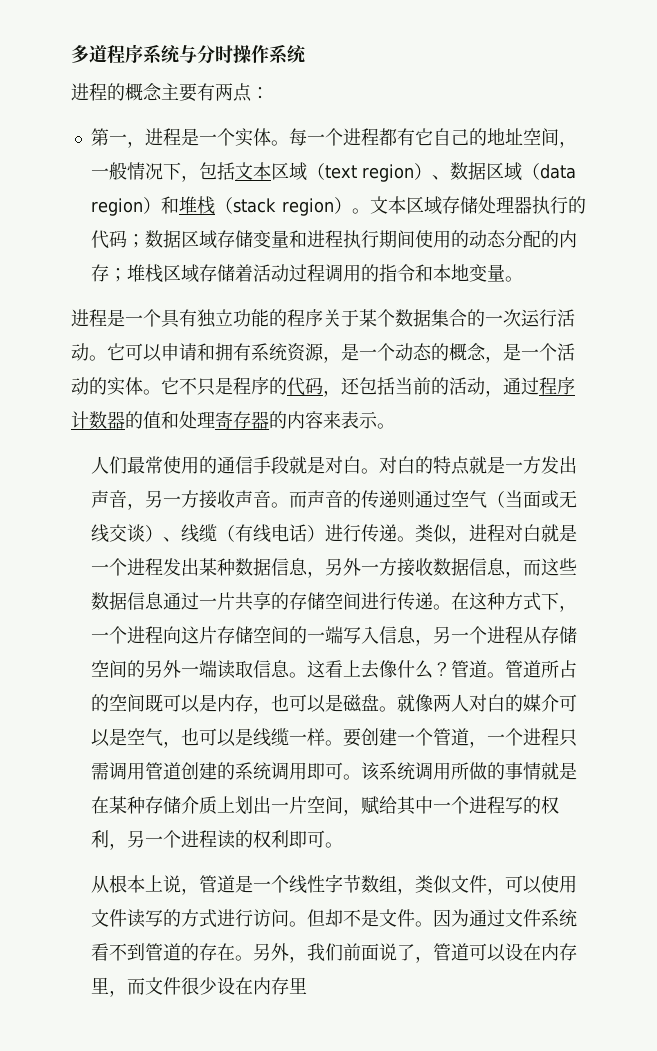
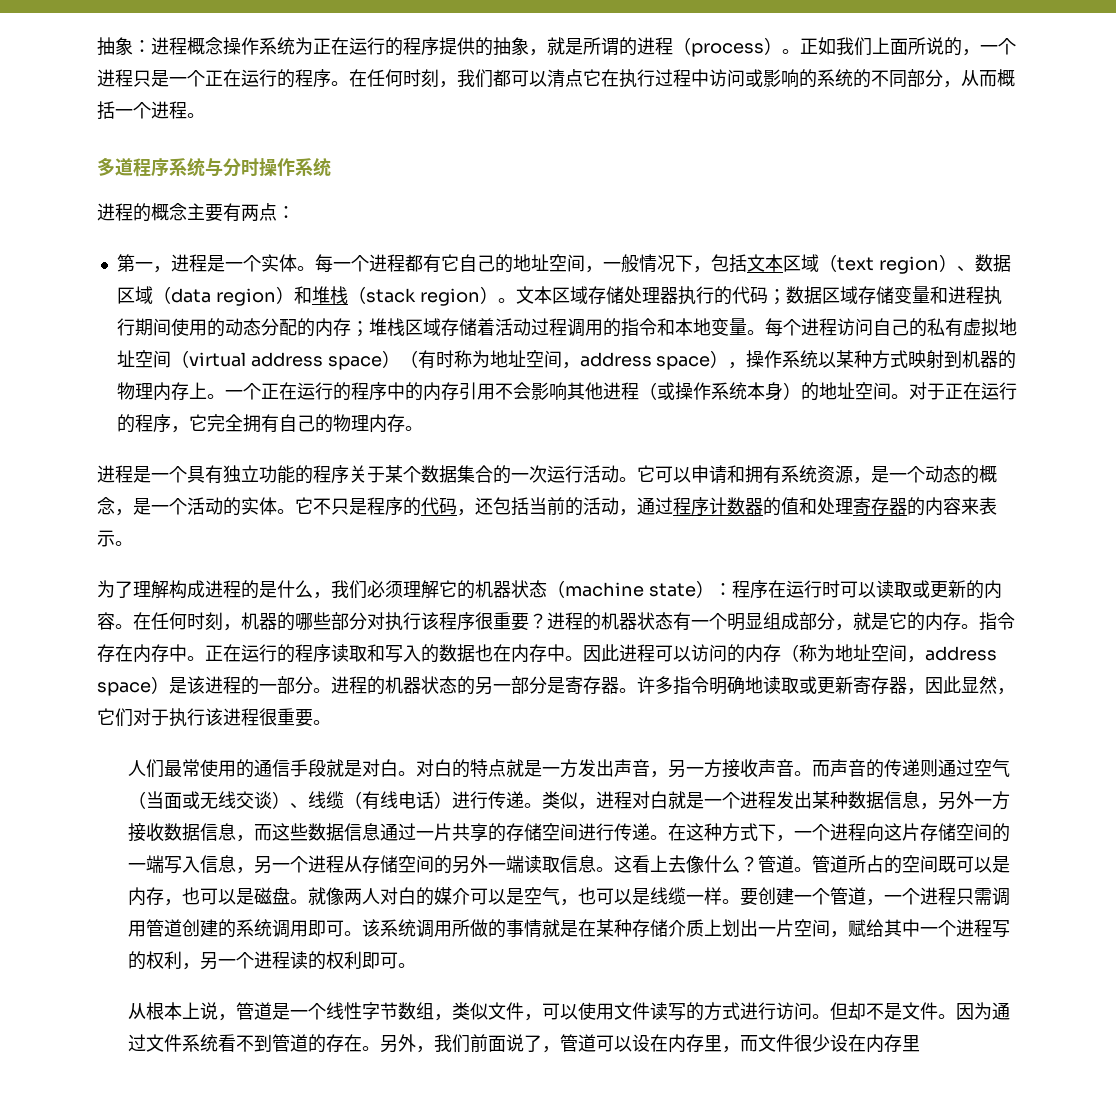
(71, 54) none -> [97,37,1016,57] [97,69,1015,88] [97,101,205,119] 抽象：进程概念操作系统为正在运行的程序提供的抽象，就是所谓的进程（process）。正如我们上面所说的，一个进程只是一个正在运行的程序。在任何时刻，我们都可以清点它在执行过程中访问或影响的系统的不同部分，从而概括一个进程。 //
(523, 279) none -> [764,318,1017,337] [116,350,1017,370] [116,382,1017,401] [116,414,423,433] 每个进程访问自己的私有虚拟地址空间（virtual address space）（有时称为地址空间，address space），操作系统以某种方式映射到机器的物理内存上。一个正在运行的程序中的内存引用不会影响其他进程（或操作系统本身）的地址空间。对于正在运行的程序，它完全拥有自己的物理内存。
(395, 426) none -> [97,580,1002,599] [97,612,1015,631] [97,644,997,663] [97,676,1015,696] [97,708,331,727] // 为了理解构成进程的是什么，我们必须理解它的机器状态（machine state）：程序在运行时可以读取或更新的内容。在任何时刻，机器的哪些部分对执行该程序很重要？进程的机器状态有一个明显组成部分，就是它的内存。指令存在内存中。正在运行的程序读取和写入的数据也在内存中。因此进程可以访问的内存（称为地址空间，address space）是该进程的一部分。进程的机器状态的另一部分是寄存器。许多指令明确地读取或更新寄存器，因此显然，它们对于执行该进程很重要。

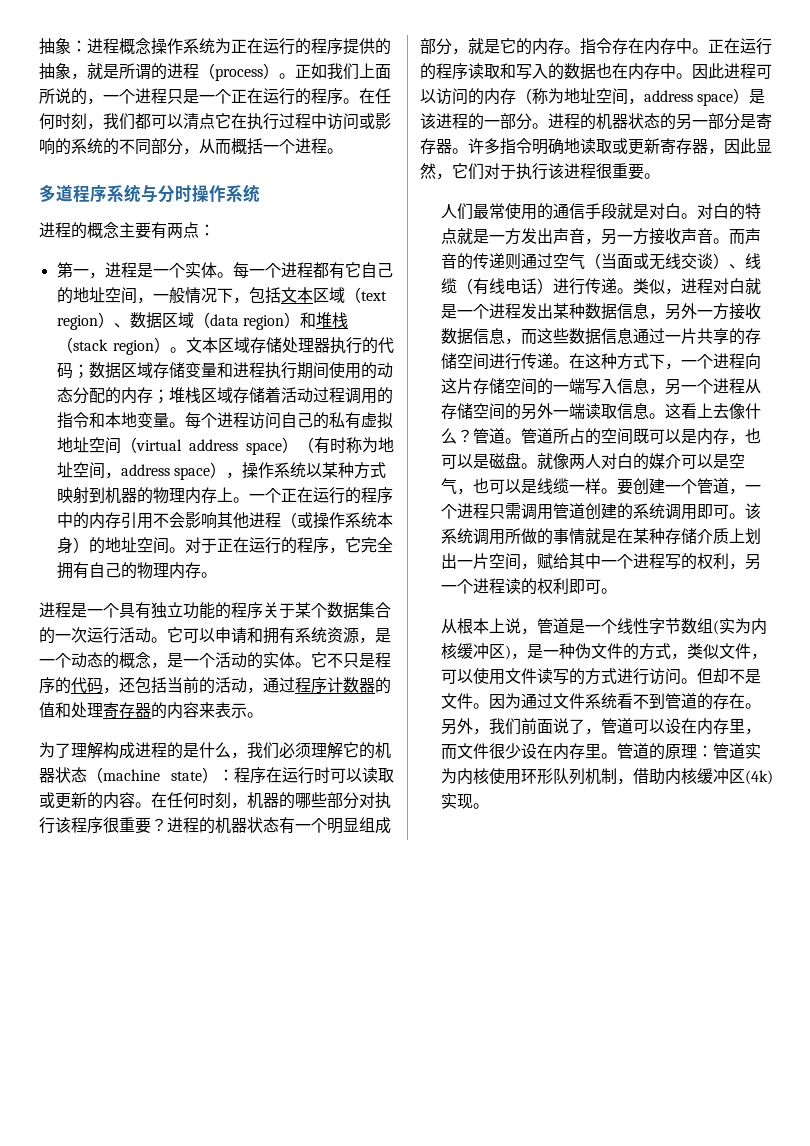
(435, 1011) none -> [712,618,767,635] [440,643,671,660] (实为内核缓冲区)，是一种伪文件的方式
(921, 1043) none -> [600,743,761,760] [440,768,773,785] [440,793,489,809] 。管道的原理：管道实为内核使用环形队列机制，借助内核缓冲区(4k)实现。

